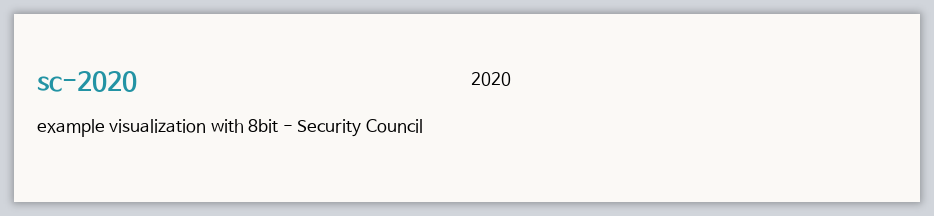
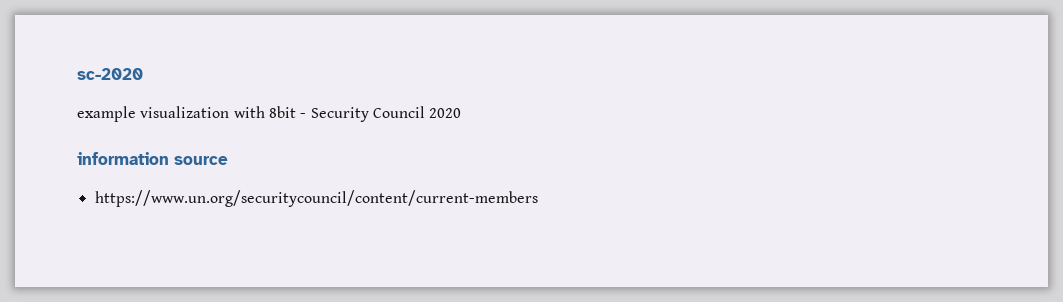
(511, 79) none -> [77,152,228,165] [94,190,538,207] // information source // https://www.un.org/securitycouncil/content/current-members

